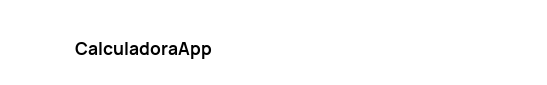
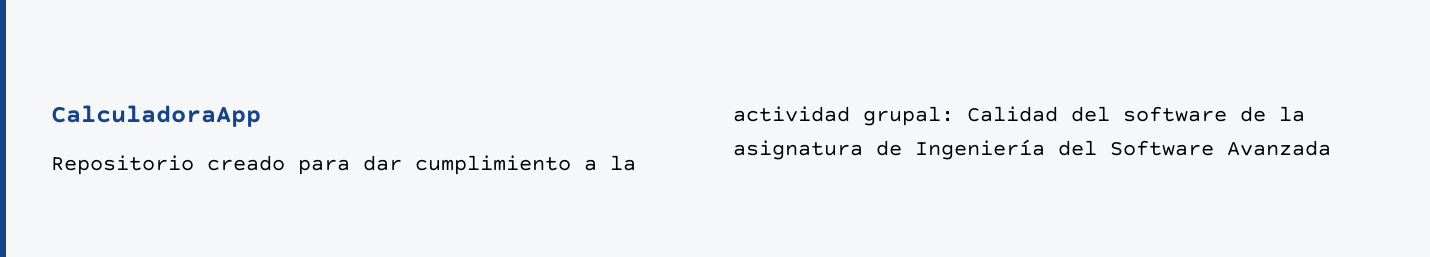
(212, 50) none -> [51,155,636,175] [733,106,1305,126] [733,139,1331,160] // Repositorio creado para dar cumplimiento a la actividad grupal: Calidad del software de la asignatura de Ingeniería del Software Avanzada

